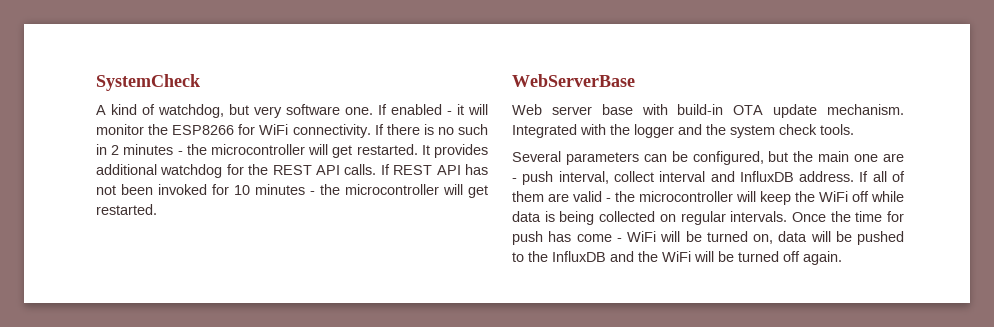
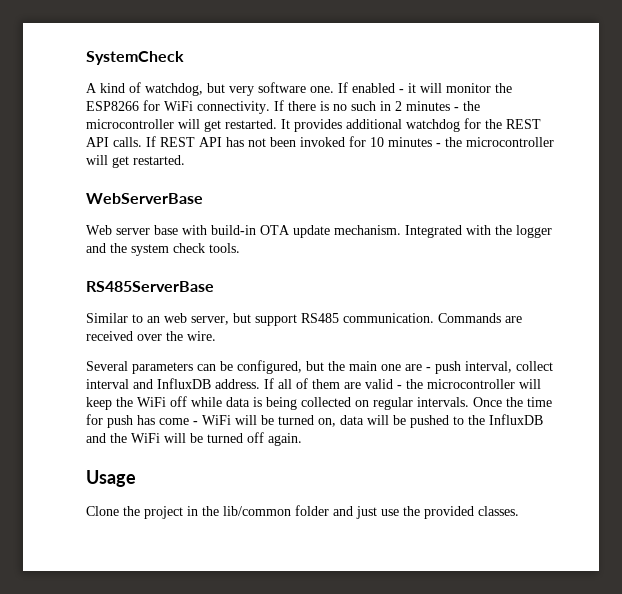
(854, 129) none -> [86,281,214,292] [86,313,522,326] [86,331,216,341] // RS485ServerBase // Similar to an web server, but support RS485 communication. Commands are received over the wire.
(842, 258) none -> [86,470,136,487] [86,505,519,519] // Usage // Clone the project in the lib/common folder and just use the provided classes.

